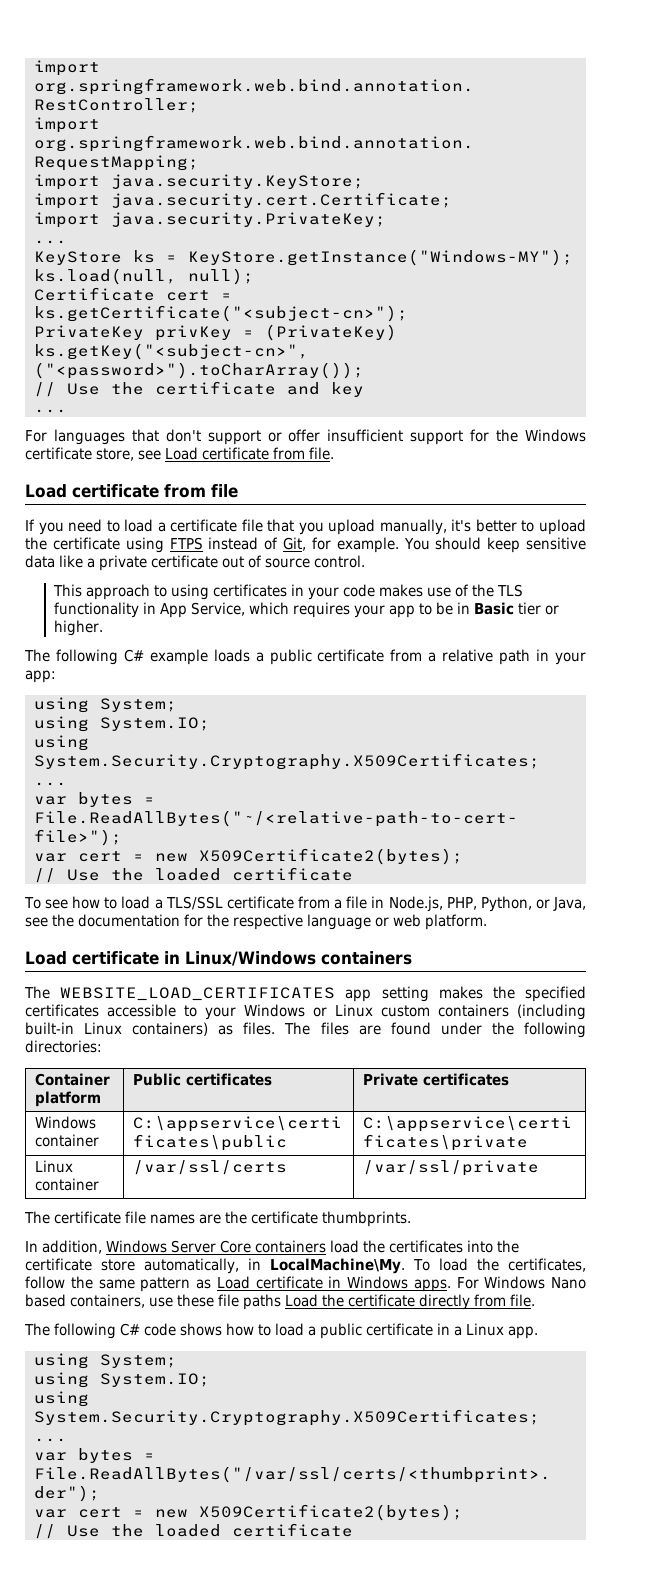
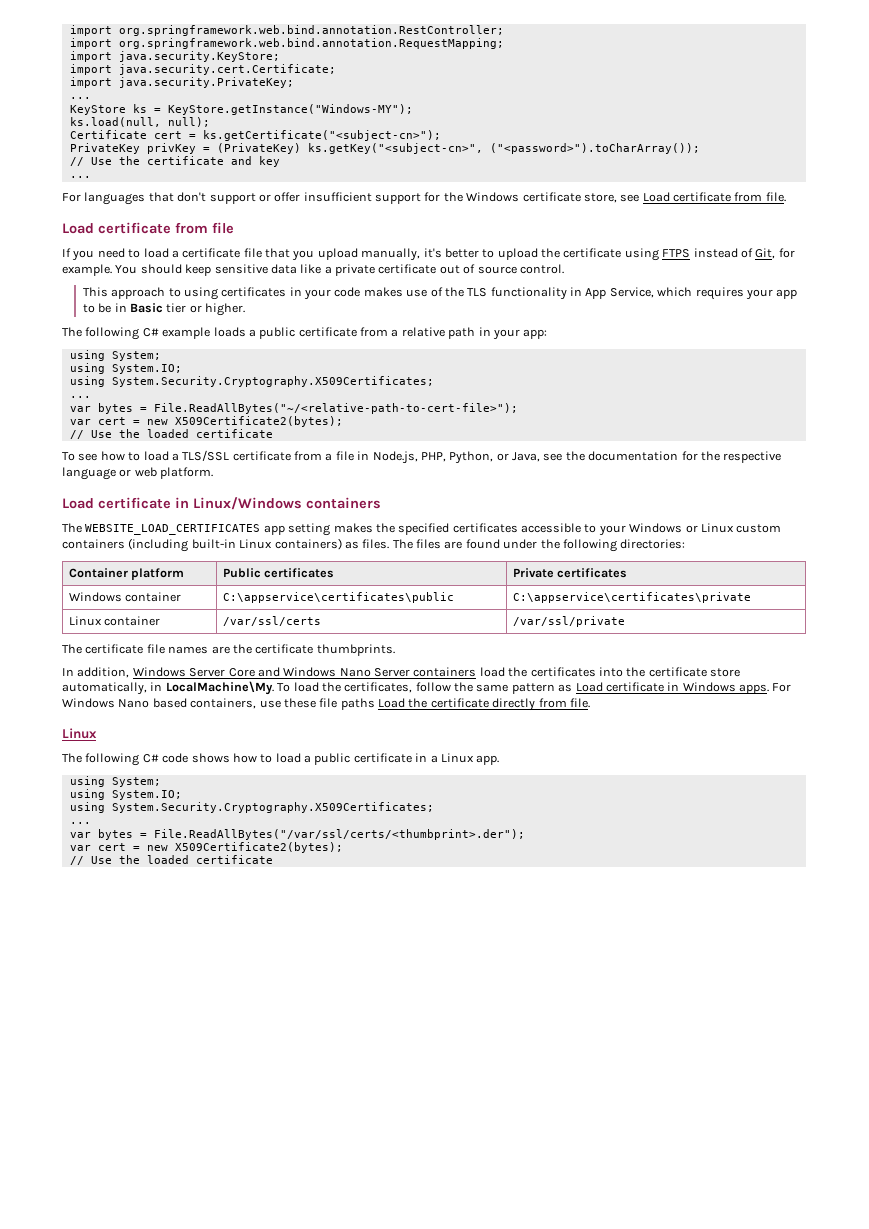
(251, 1246) none -> [257,667,410,677] and Windows Nano Server
(535, 1300) none -> [62,728,97,739] // Linux

